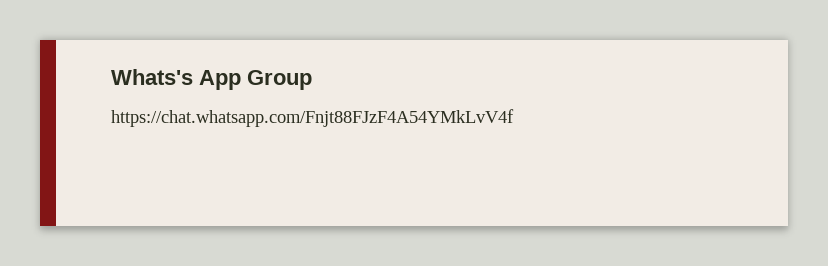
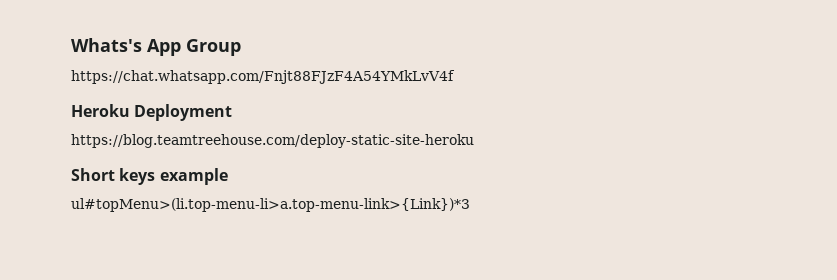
(514, 118) none -> [71,104,233,121] [71,134,474,148] [71,168,228,185] [71,198,470,212] // Heroku Deployment // https://blog.teamtreehouse.com/deploy-static-site-heroku // Short keys example // ul#topMenu>(li.top-menu-li>a.top-menu-link>{Link})*3

